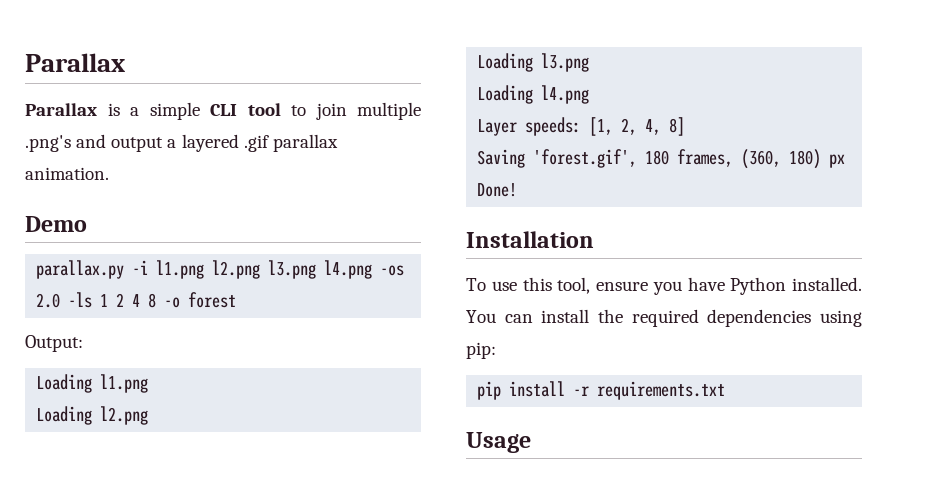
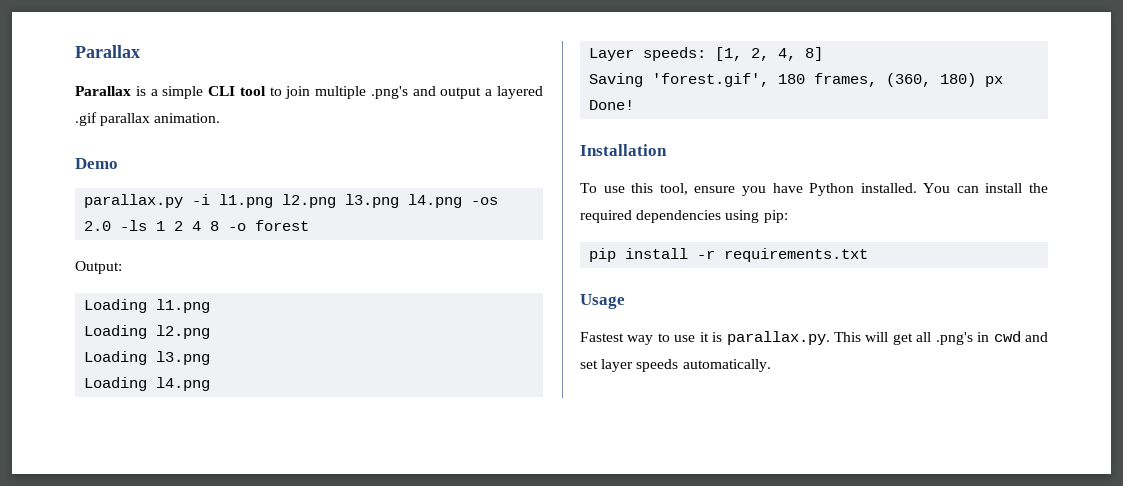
(531, 442) none -> [580,331,1048,345] [580,359,771,372] // Fastest way to use it is parallax.py. This will get all .png's in cwd and set layer speeds automatically.

